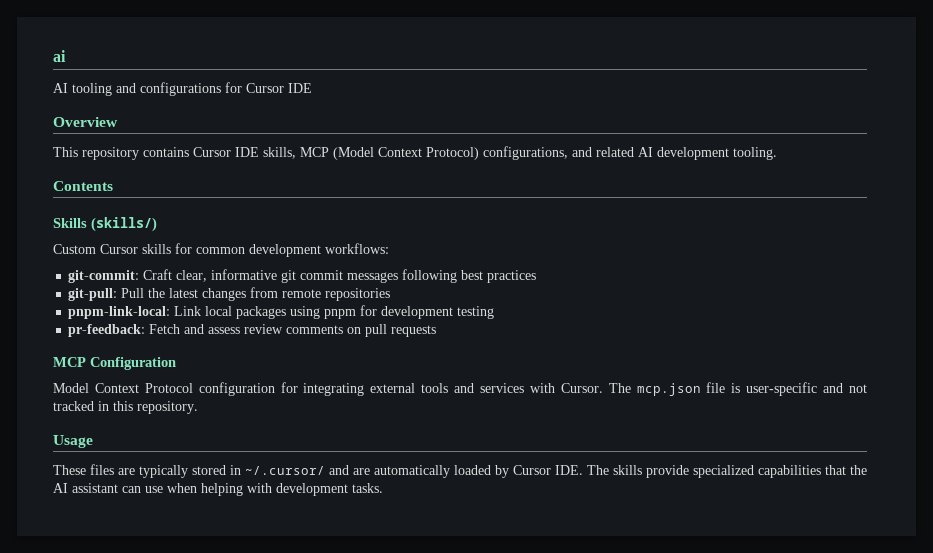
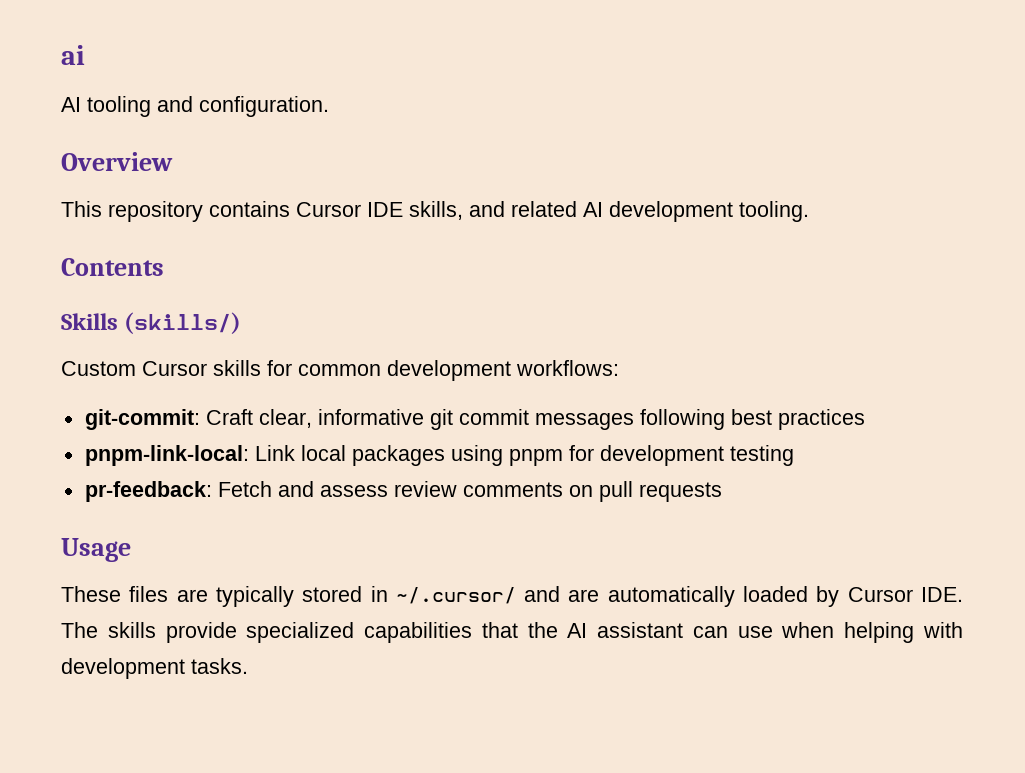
[140,82,312,96] configurations for Cursor IDE -> [199,96,329,117] configuration.
[300,146,568,160] MCP (Model Context Protocol) configurations, -> (463, 210) none
[68,287,391,301] // git-pull: Pull the latest changes from remote repositories -> (865, 419) none
[53,357,176,370] [53,382,868,396] [53,401,198,414] // MCP Configuration // Model Context Protocol configuration for integrating external tools and services with Cursor. The mcp.json file is user-specific and not tracked in this repository. -> (722, 492) none

